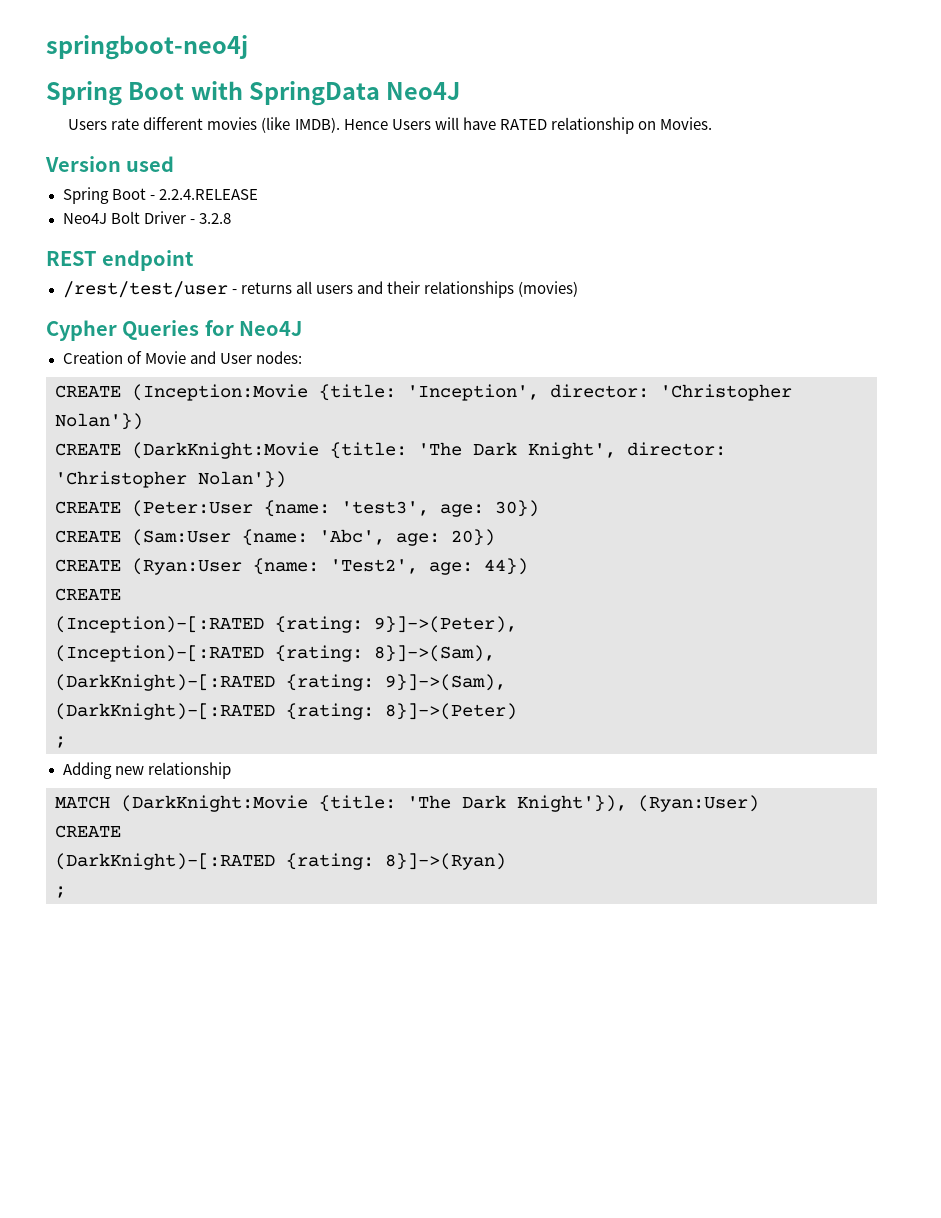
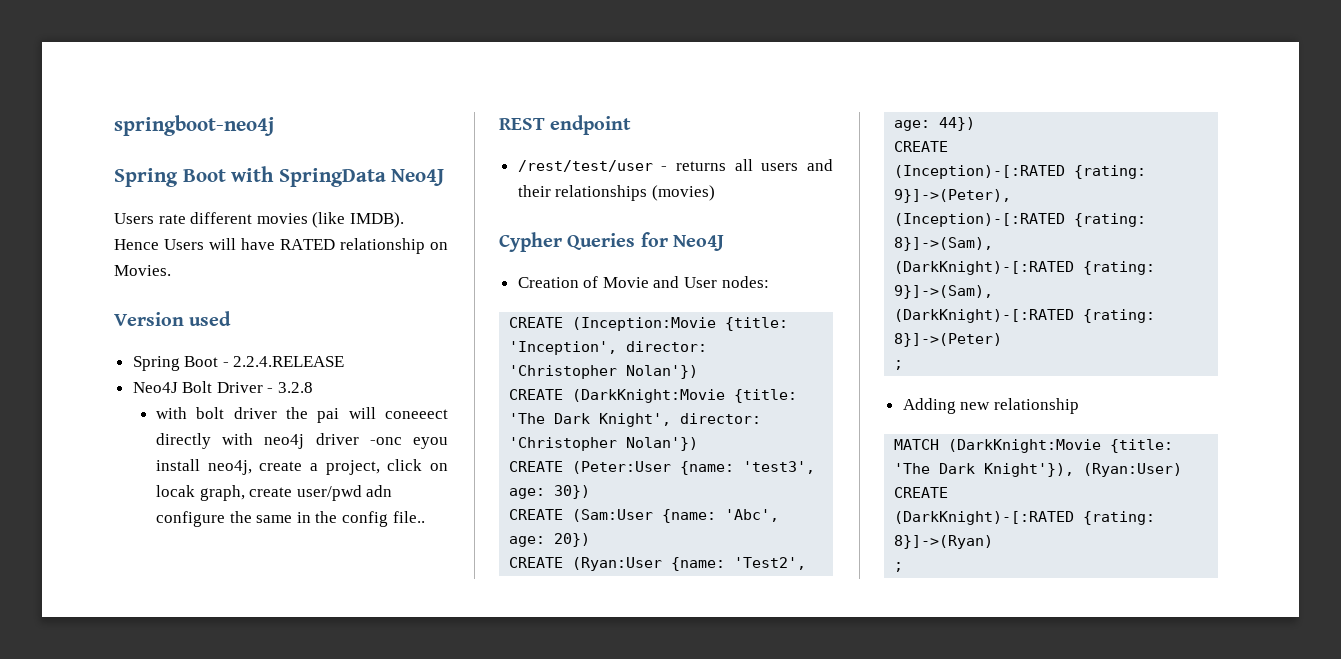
(231, 218) none -> [156,407,448,423] [156,433,448,449] [156,459,448,475] [156,485,393,501] [156,511,425,527] // with bolt driver the pai will coneeect directly with neo4j driver -onc eyou install neo4j, create a project, click on locak graph, create user/pwd adn configure the same in the config file..

